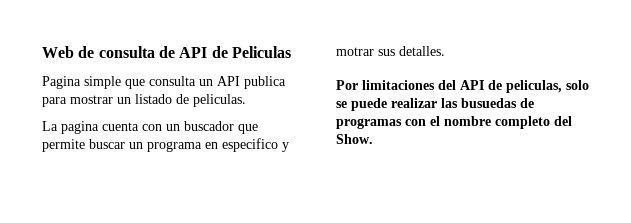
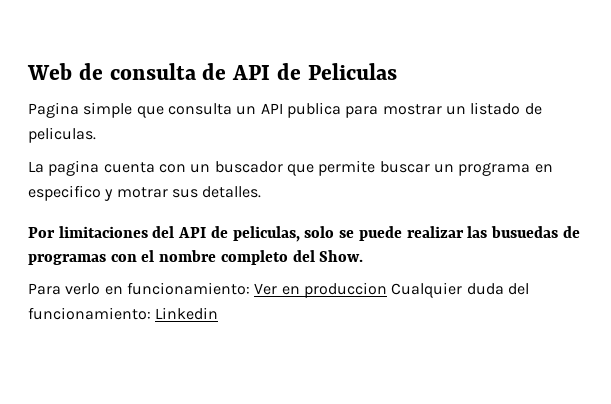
(373, 139) none -> [28,282,529,298] [28,307,219,320] // Para verlo en funcionamiento: Ver en produccion Cualquier duda del funcionamiento: Linkedin

